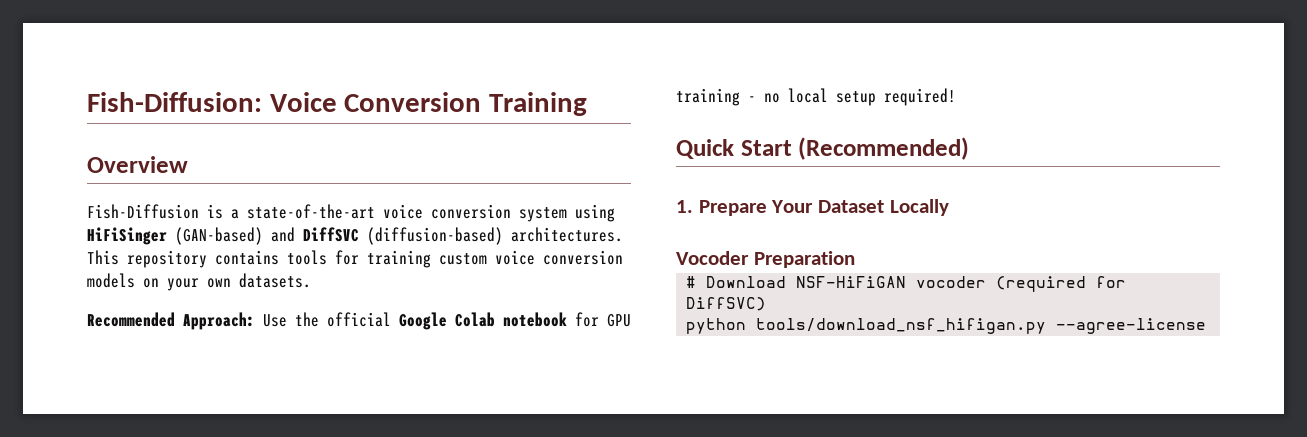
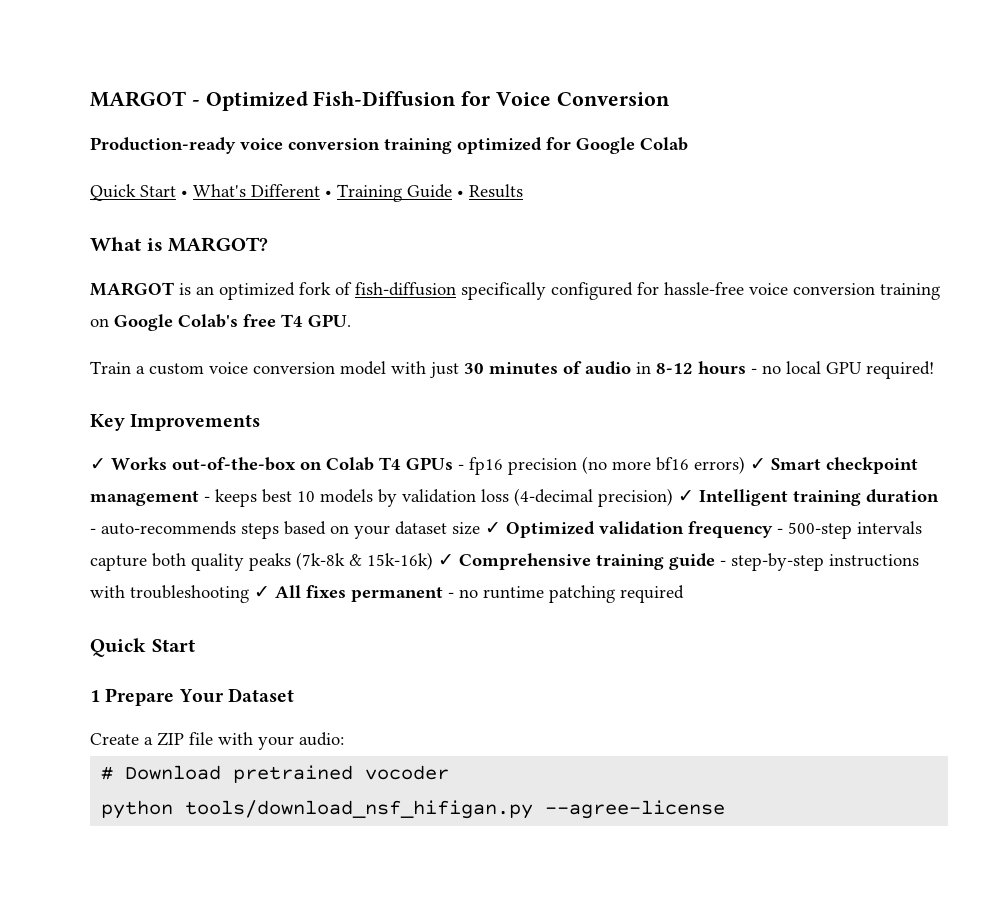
[87,92,588,116] [87,156,188,173] [87,204,615,222] [87,227,623,245] [87,250,623,268] [87,273,311,291] [87,312,631,330] [676,88,740,106] Fish-Diffusion: Voice Conversion Training // Overview // Fish-Diffusion is a state-of-the-art voice conversion system using HiFiSinger (GAN-based) and DiffSVC (diffusion-based) architectures. This repository contains tools for training custom voice conversion models on your own datasets. // Recommended Approach: Use the official Google Colab notebook for GPU training -> [90,91,670,111] [90,137,688,154] [90,184,523,202] [90,237,269,252] [90,282,940,300] [90,314,351,331] [90,361,746,378] MARGOT - Optimized Fish-Diffusion for Voice Conversion // Production-ready voice conversion training optimized for Google Colab // Quick Start • What's Different • Training Guide • Results // What is MARGOT? // MARGOT is an optimized fork of fish-diffusion specifically configured for hassle-free voice conversion training on Google Colab's free T4 GPU. // Train a custom voice conversion model with just 30 minutes of audio in 8-12 hours
[836,91,876,106] setup -> [826,362,862,374] GPU
[676,137,970,160] [676,200,693,213] // Quick Start (Recommended) // 1. -> [90,414,261,431] [90,456,918,475] [90,488,939,507] [90,521,922,539] [90,552,919,571] [90,585,684,603] [90,638,195,657] [90,690,100,702] // Key Improvements // ✓ Works out-of-the-box on Colab T4 GPUs - fp16 precision (no more bf16 errors) ✓ Smart checkpoint management - keeps best 10 models by validation loss (4-decimal precision) ✓ Intelligent training duration - auto-recommends steps based on your dataset size ✓ Optimized validation frequency - 500-step intervals capture both quality peaks (7k-8k & 15k-16k) ✓ Comprehensive training guide - step-by-step instructions with troubleshooting ✓ All fixes permanent - no runtime patching required // Quick Start // 1
[889,199,949,216] [676,251,855,268] Locally // Vocoder Preparation -> [90,732,344,750] // Create a ZIP file with your audio:
[796,276,907,288] NSF-HiFiGAN -> [233,765,354,783] pretrained
[996,276,1127,292] [686,297,767,311] (required for DiffSVC) -> (450, 772) none

